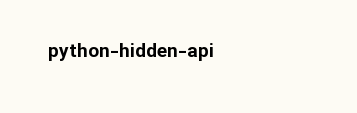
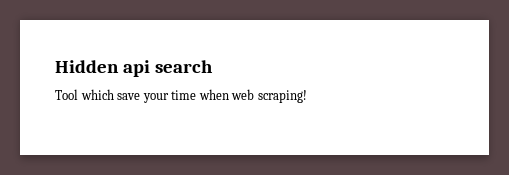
[48,43,214,61] python-hidden-api -> [55,60,213,77] [55,89,307,103] Hidden api search // Tool which save your time when web scraping!

